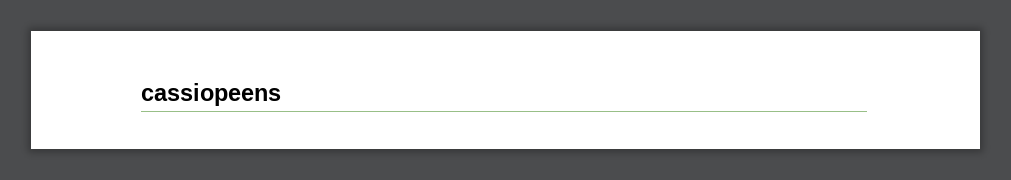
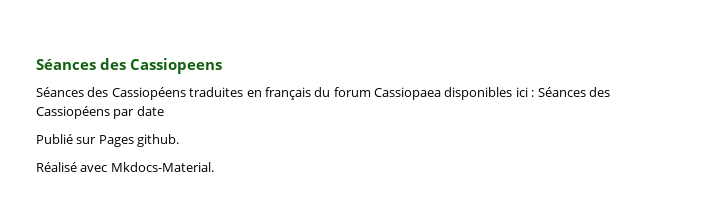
[141,83,281,106] cassiopeens -> [36,58,222,74] [36,87,610,100] [36,106,164,119] [36,134,180,147] [36,162,214,172] Séances des Cassiopeens // Séances des Cassiopéens traduites en français du forum Cassiopaea disponibles ici : Séances des Cassiopéens par date // Publié sur Pages github. // Réalisé avec Mkdocs-Material.

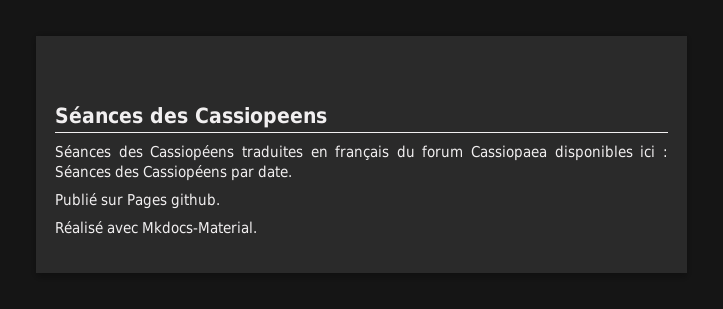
[136,106,164,116] date -> [258,165,292,178] date.

